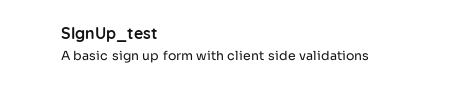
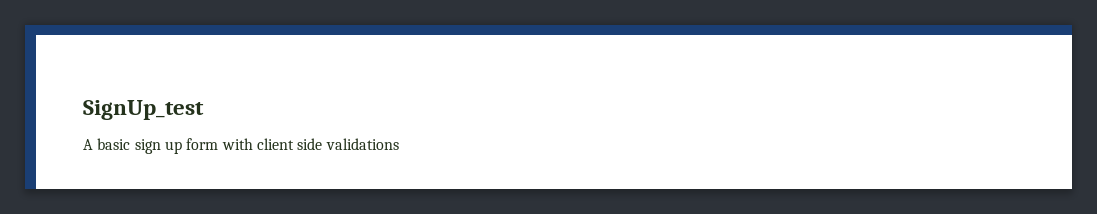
[61,27,158,42] SIgnUp_test -> [83,100,204,120] SignUp_test

